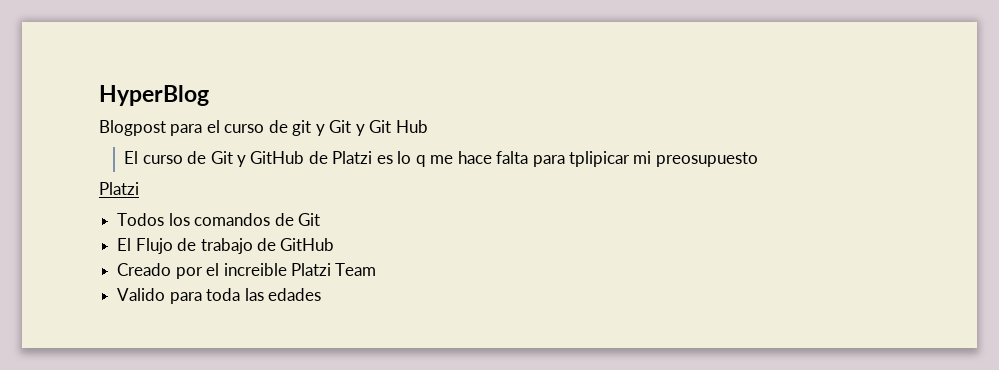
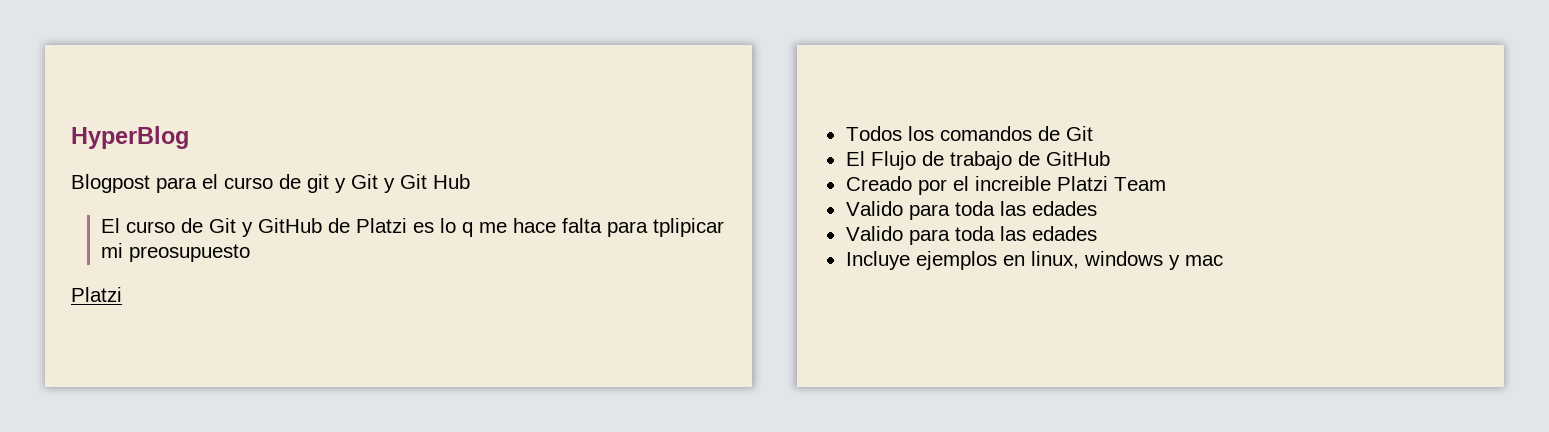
(321, 294) none -> [845,226,1097,245] [845,251,1223,270] // Valido para toda las edades // Incluye ejemplos en linux, windows y mac

